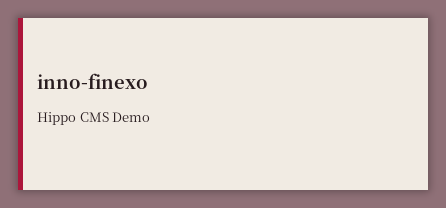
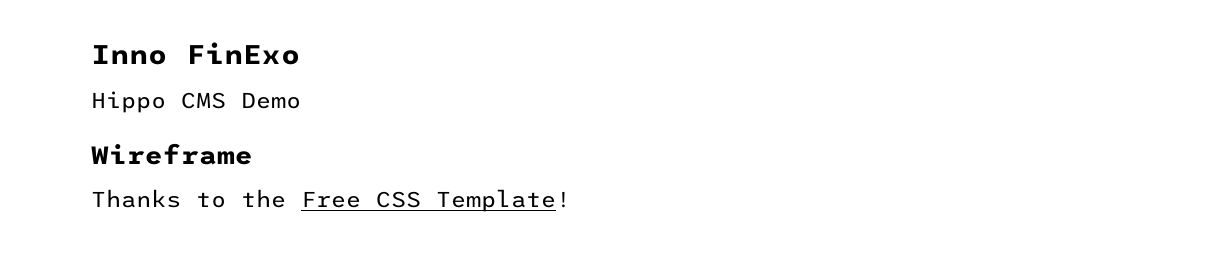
[37,73,148,89] inno-finexo -> [91,42,300,65] Inno FinExo
(151, 117) none -> [91,143,253,165] [91,189,571,212] // Wireframe // Thanks to the Free CSS Template!

